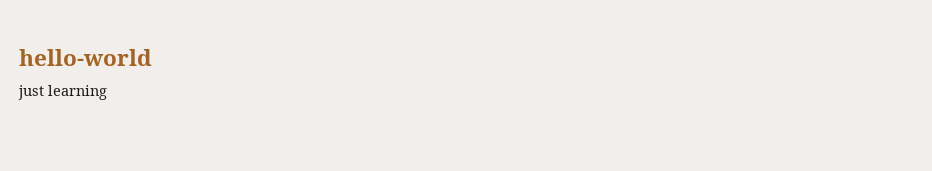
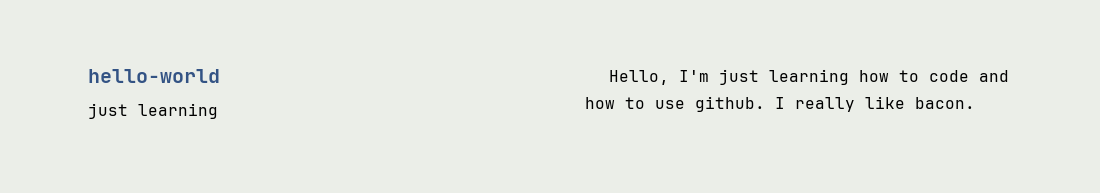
(107, 92) none -> [608,69,1009,85] [585,96,975,112] // Hello, I'm just learning how to code and how to use github. I really like bacon.

